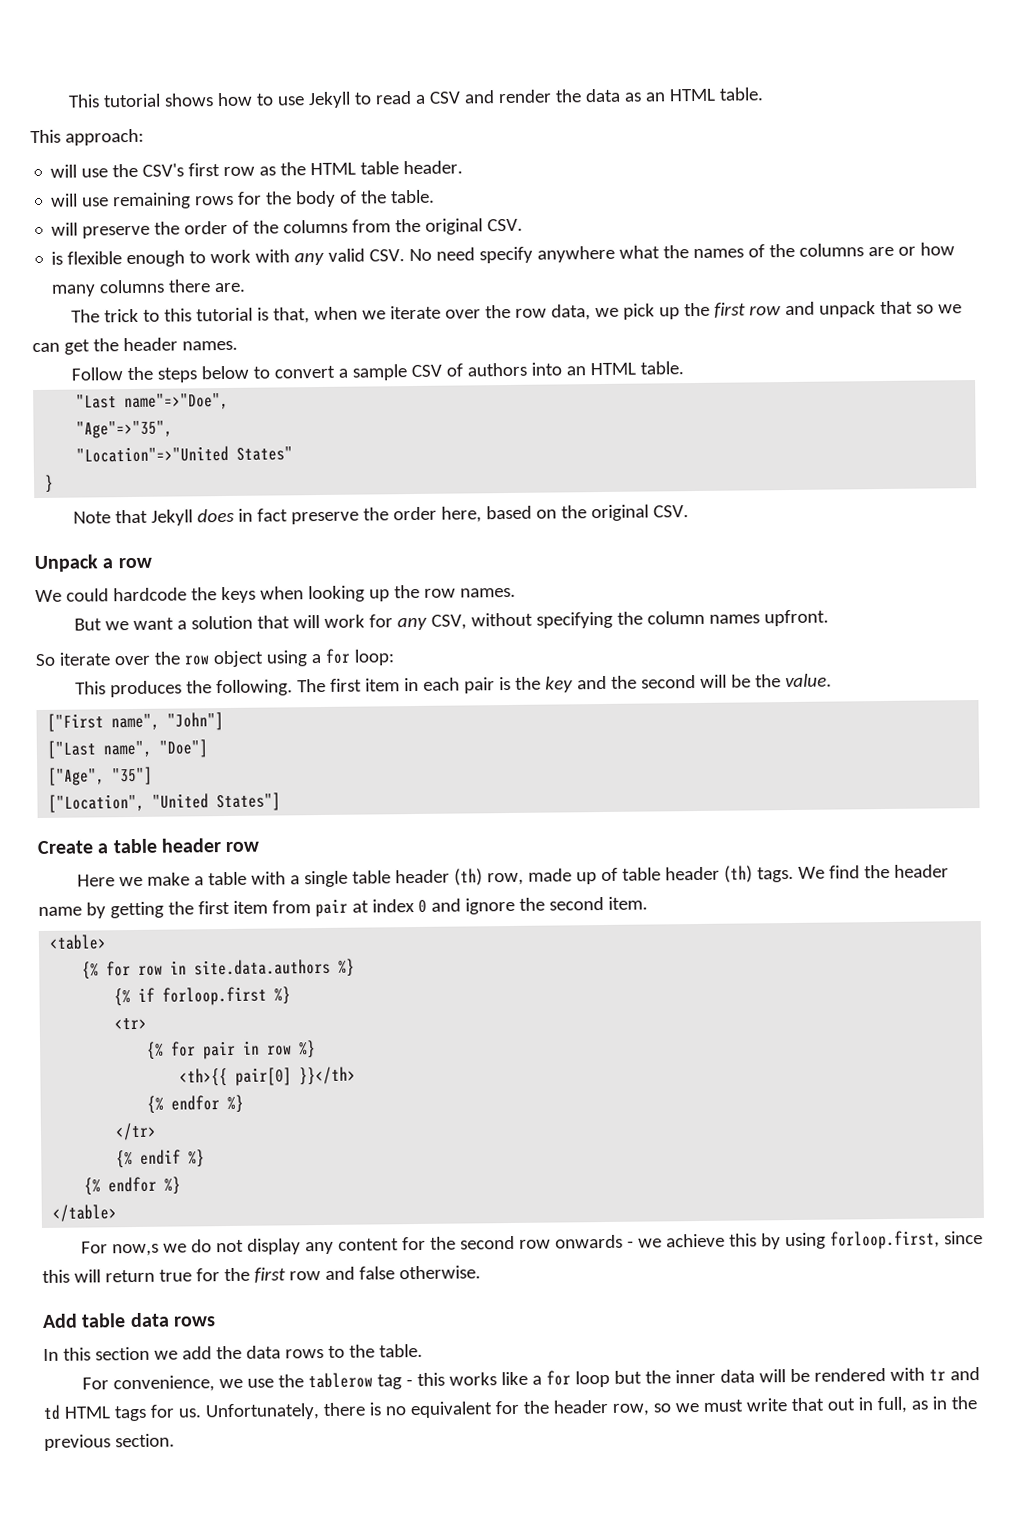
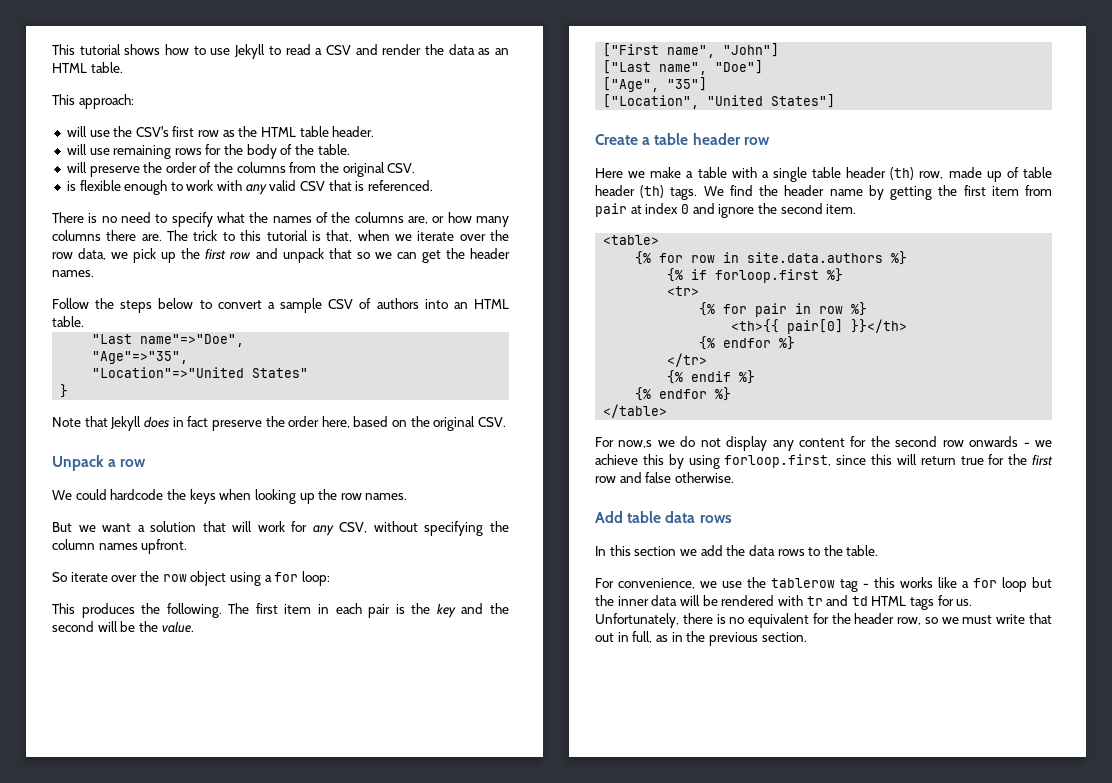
[369,245,616,264] CSV. No need specify anywhere -> [300,180,433,191] [52,212,213,227] CSV that is referenced. // There is no need to specify
[868,246,895,257] are -> [407,216,428,224] are,
(247, 287) // -> (162, 237) none

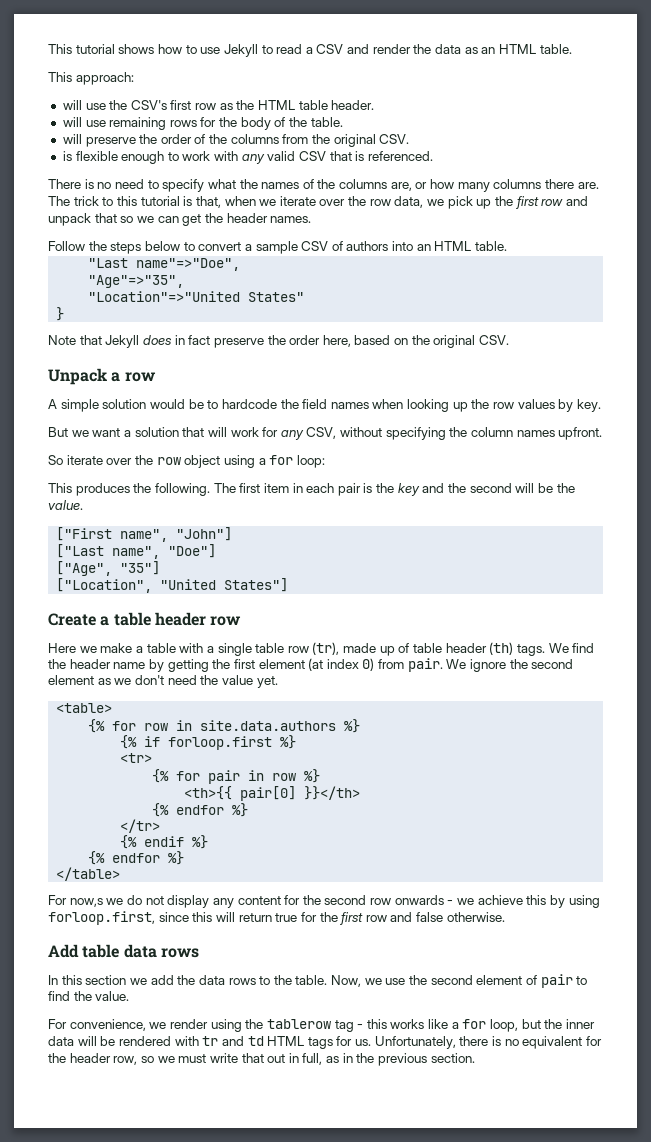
[52,489,216,504] We could hardcode the keys -> [48,399,369,412] A simple solution would be to hardcode the field names
[365,493,408,500] names. -> [517,399,601,412] values by key.
[846,167,944,180] header (th) row, -> [287,642,340,655] row (tr),
[991,185,1052,196] [595,203,857,218] item from pair at index 0 and ignore the second item. -> [258,658,574,672] [48,675,278,688] element (at index 0) from pair. We ignore the second element as we don't need the value yet.
(879, 550) none -> [331,974,588,988] [48,991,130,1001] Now, we use the second element of pair to find the value.
[722,581,742,588] use -> [169,1019,242,1032] render using
[1002,577,1027,592] loop -> [490,1019,519,1032] loop,

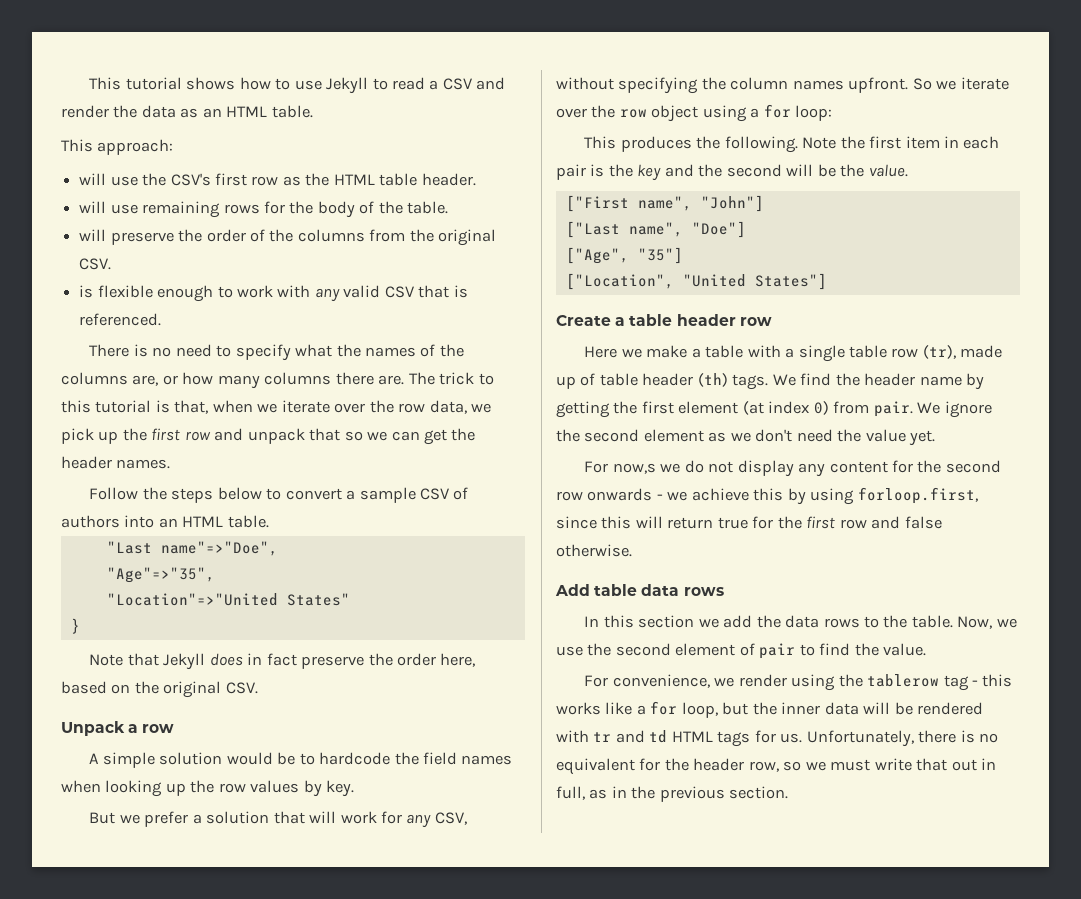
[92,428,121,437] want -> [144,811,189,827] prefer
[48,455,63,465] // So -> [912,78,957,90] So we
[213,483,236,493] The -> [802,136,865,149] Note the
[56,703,113,713] [88,719,361,733] [120,735,297,750] [120,753,153,763] [152,769,321,784] [184,786,361,801] [152,803,249,817] [120,819,161,833] [120,835,209,849] [88,851,185,865] [56,867,121,881] // <table> // {% for row in site.data.authors %} // {% if forloop.first %} // <tr> // {% for pair in row %} // <th>{{ pair[0] }}</th> // {% endfor %} // </tr> // {% endif %} // {% endfor %} // </table> -> (936, 438) none

